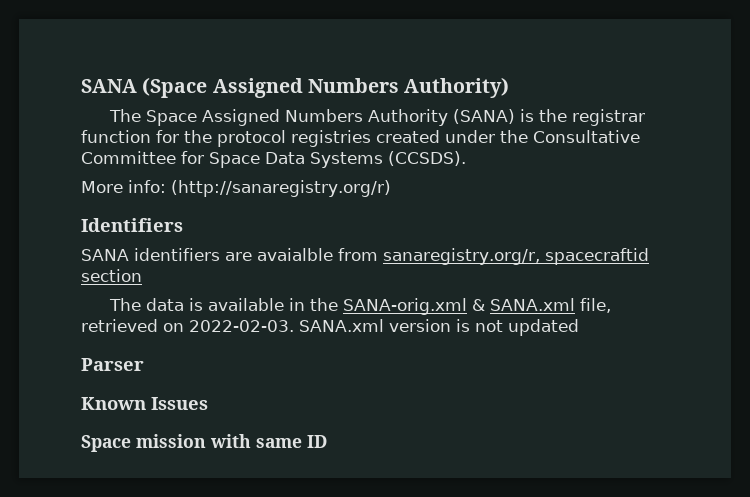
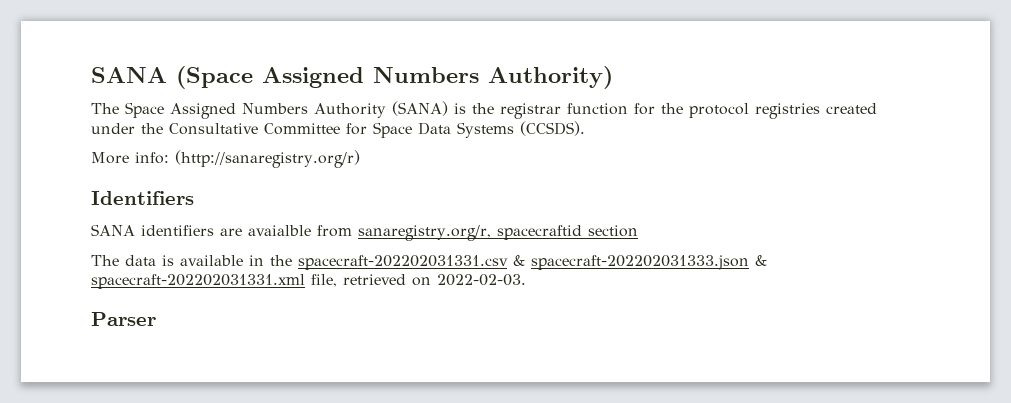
[343,298,576,315] SANA-orig.xml & SANA.xml -> [298,255,767,270] [91,274,305,289] spacecraft-202202031331.csv & spacecraft-202202031333.json & spacecraft-202202031331.xml
[299,319,579,336] [81,358,144,371] [81,397,208,410] [81,434,327,452] SANA.xml version is not updated // Parser // Known Issues // Space mission with same ID -> [91,312,156,326] // Parser

